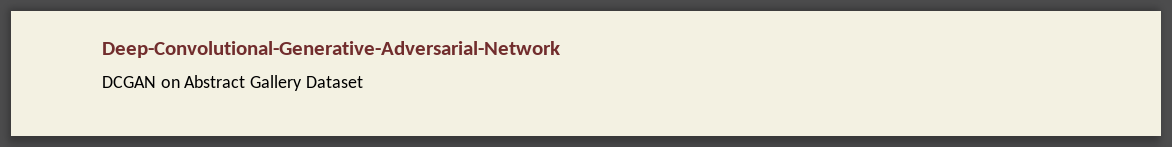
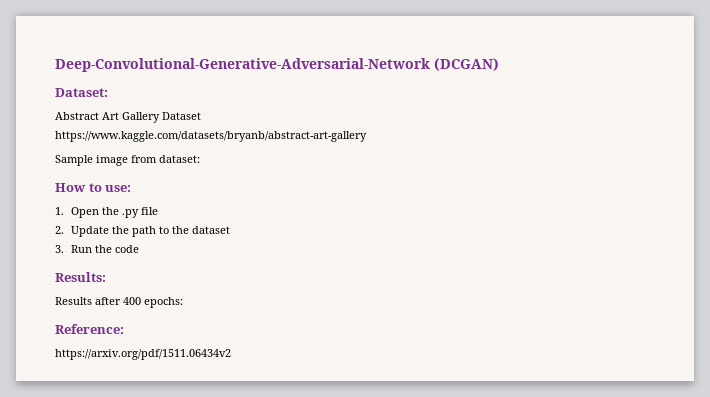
[102,75,363,91] // DCGAN on Abstract Gallery Dataset -> [434,58,499,71] [55,88,108,97] [55,112,201,123] [55,131,367,142] [55,155,200,166] [55,183,132,192] [55,207,158,218] [55,226,230,237] [55,245,139,253] [55,272,106,282] [55,297,183,308] [55,324,124,334] [55,349,231,360] (DCGAN) // Dataset: // Abstract Art Gallery Dataset // https://www.kaggle.com/datasets/bryanb/abstract-art-gallery // Sample image from dataset: // How to use: // 1. Open the .py file // 2. Update the path to the dataset // 3. Run the code // Results: // Results after 400 epochs: // Reference: // https://arxiv.org/pdf/1511.06434v2

